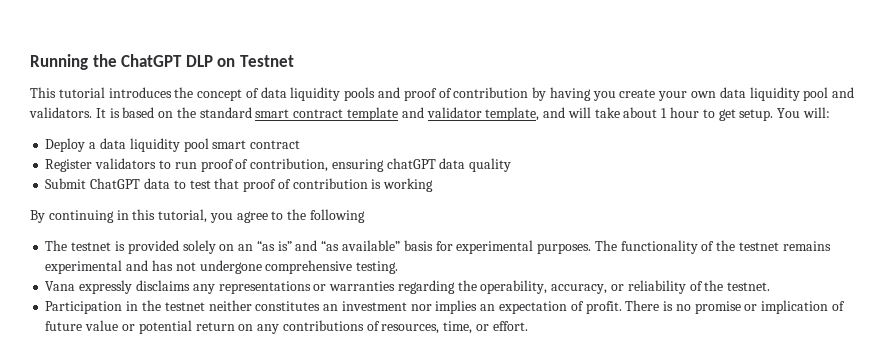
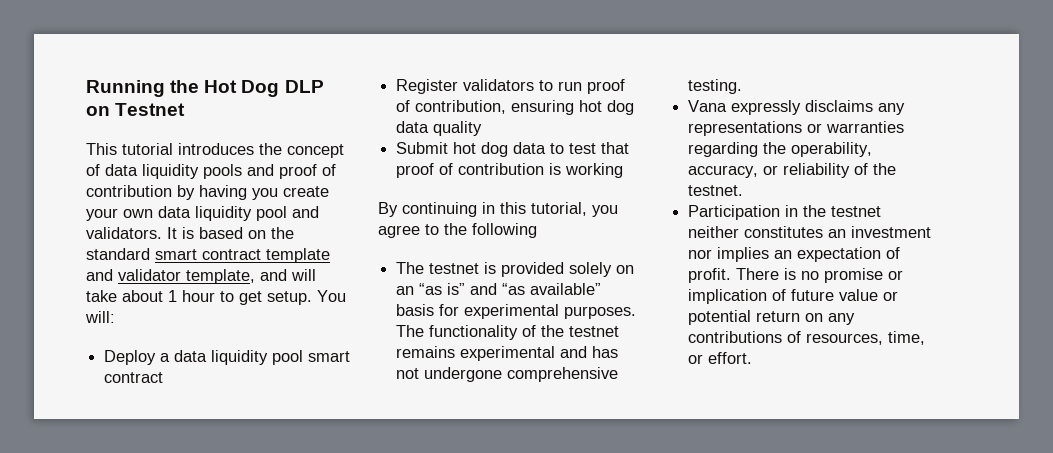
[121,54,183,67] ChatGPT -> [204,80,280,97] Hot Dog
[386,158,436,169] chatGPT -> [579,100,635,115] hot dog
[90,178,141,189] ChatGPT -> [453,142,509,157] hot dog

